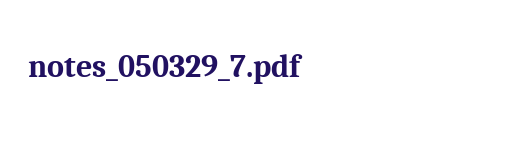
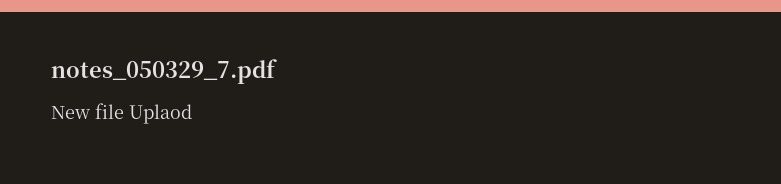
(303, 69) none -> [51,103,192,124] // New file Uplaod

